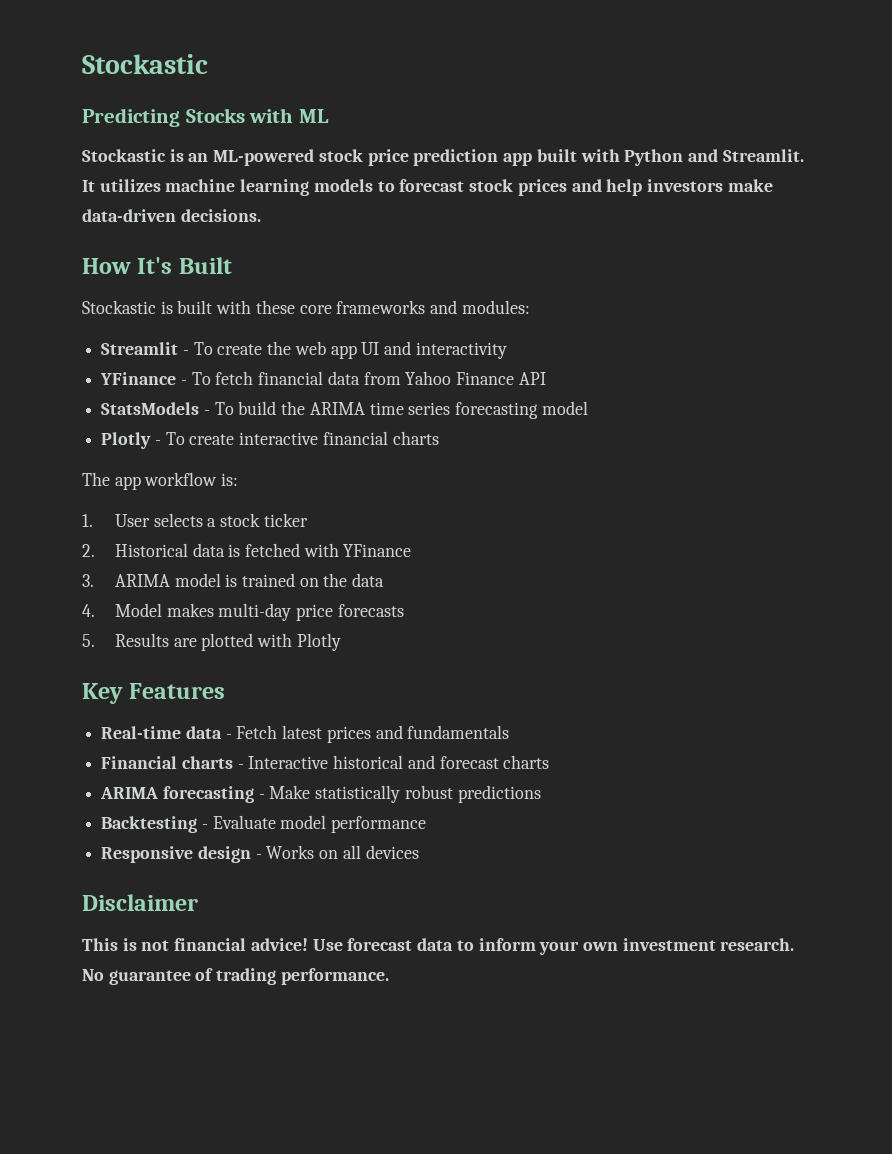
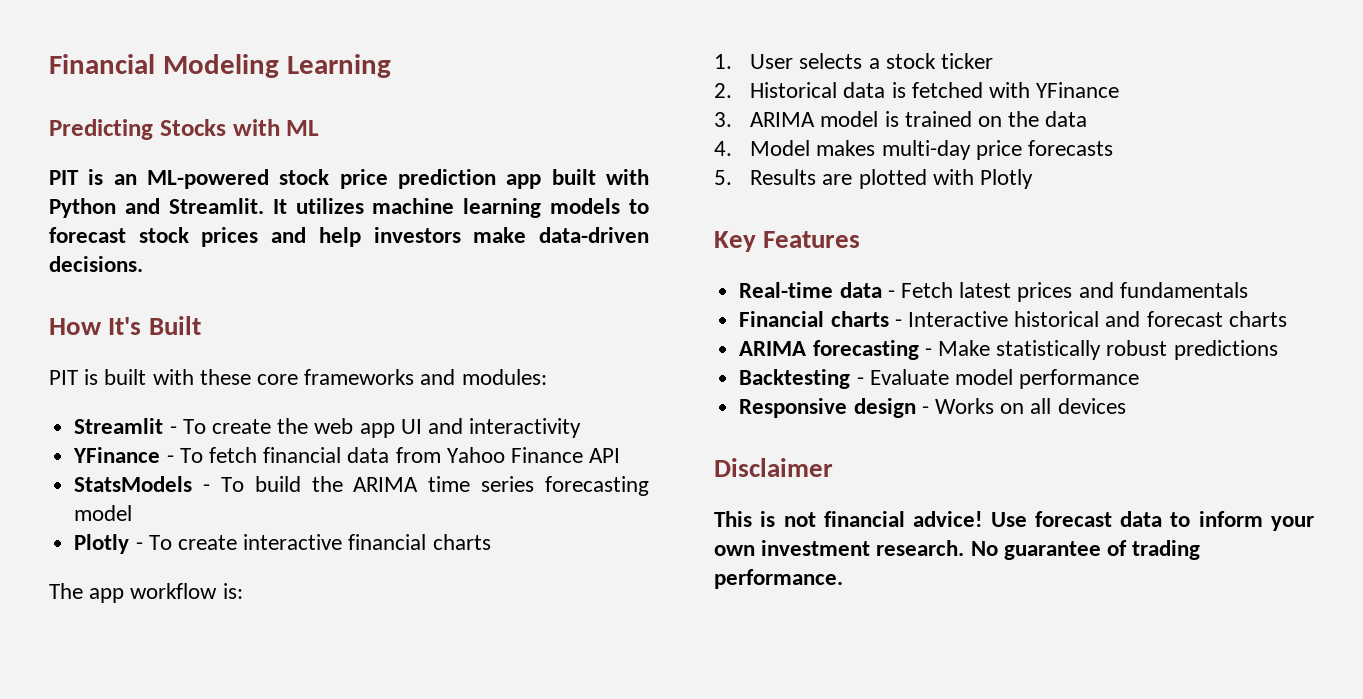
[82,54,208,74] Stockastic -> [49,54,391,78] Financial Modeling Learning
[82,149,166,162] Stockastic -> [49,170,79,185] PIT
[82,300,156,314] Stockastic -> [49,370,78,385] PIT

